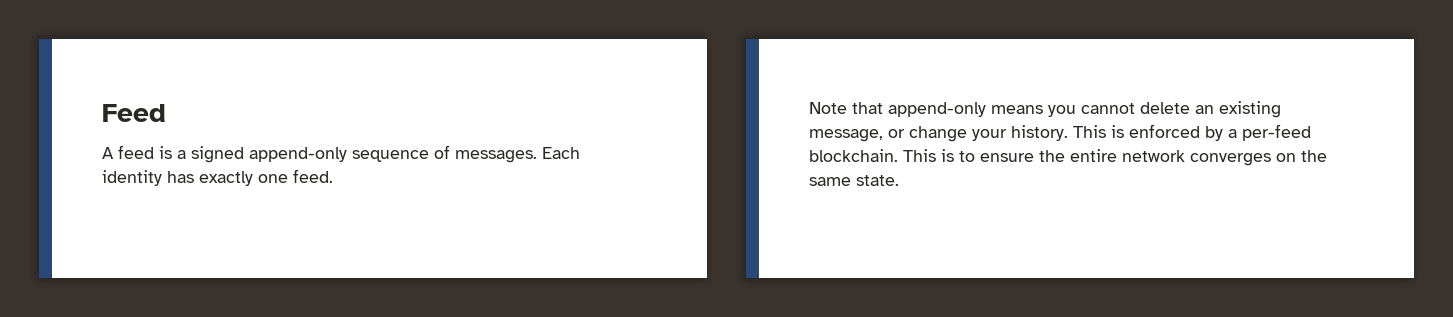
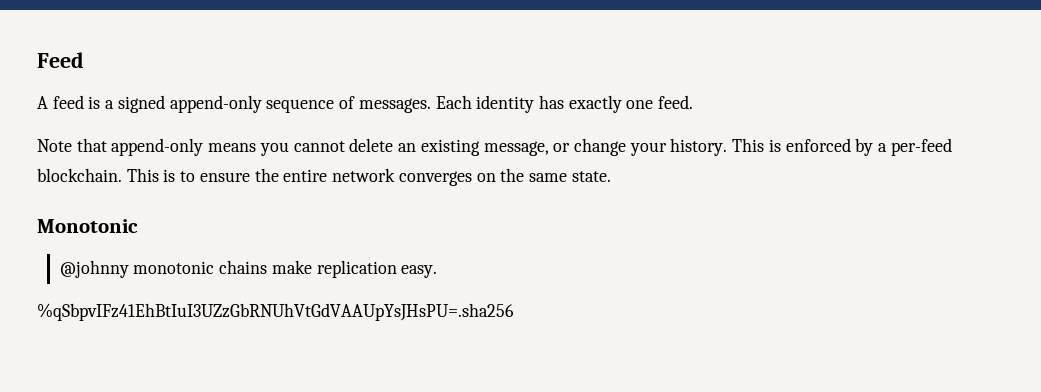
(899, 180) none -> [37,219,138,233] [59,260,438,278] [37,303,514,321] // Monotonic // @johnny monotonic chains make replication easy. // %qSbpvIFz41EhBtIuI3UZzGbRNUhVtGdVAAUpYsJHsPU=.sha256

